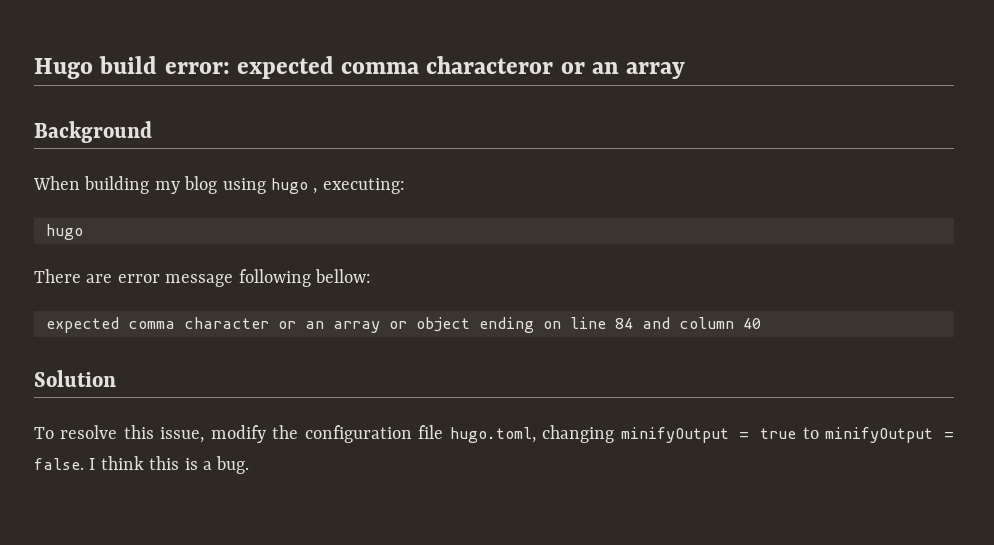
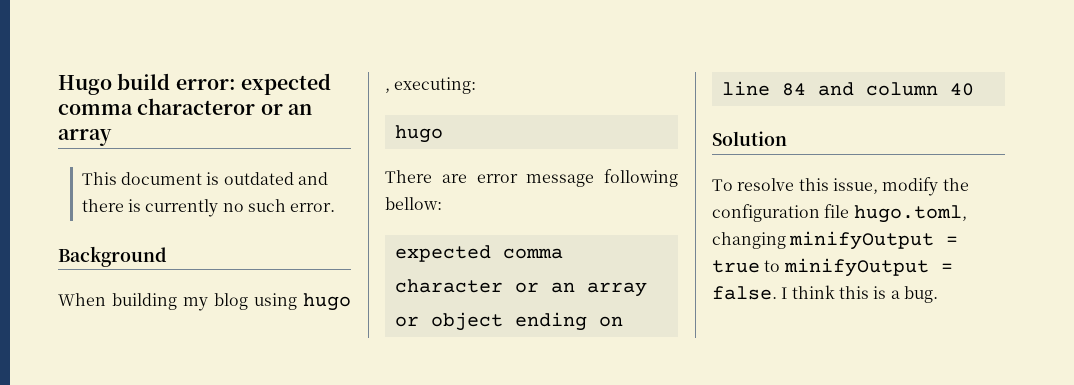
(686, 70) none -> [81,172,328,185] [81,199,336,217] // This document is outdated and there is currently no such error.

